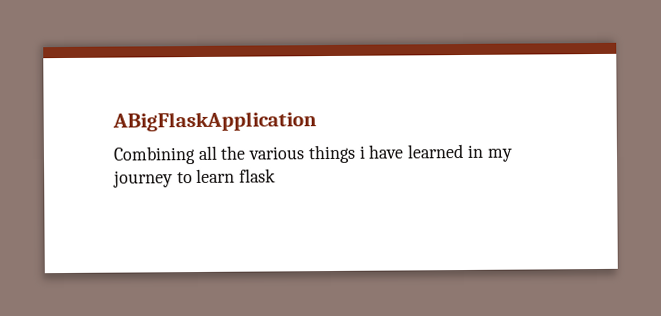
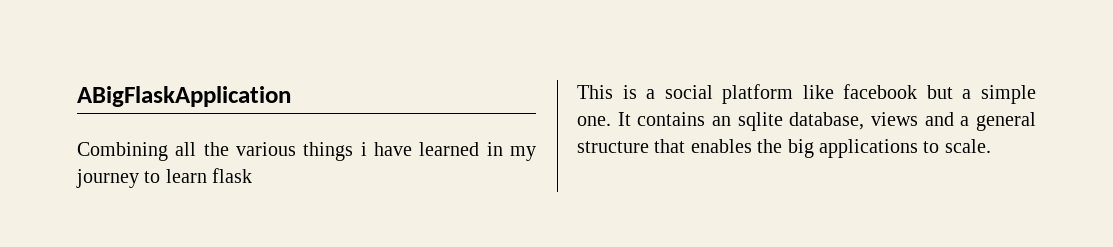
(277, 175) none -> [577,84,1036,104] [577,112,1036,131] [577,139,991,158] // This is a social platform like facebook but a simple one. It contains an sqlite database, views and a general structure that enables the big applications to scale.

